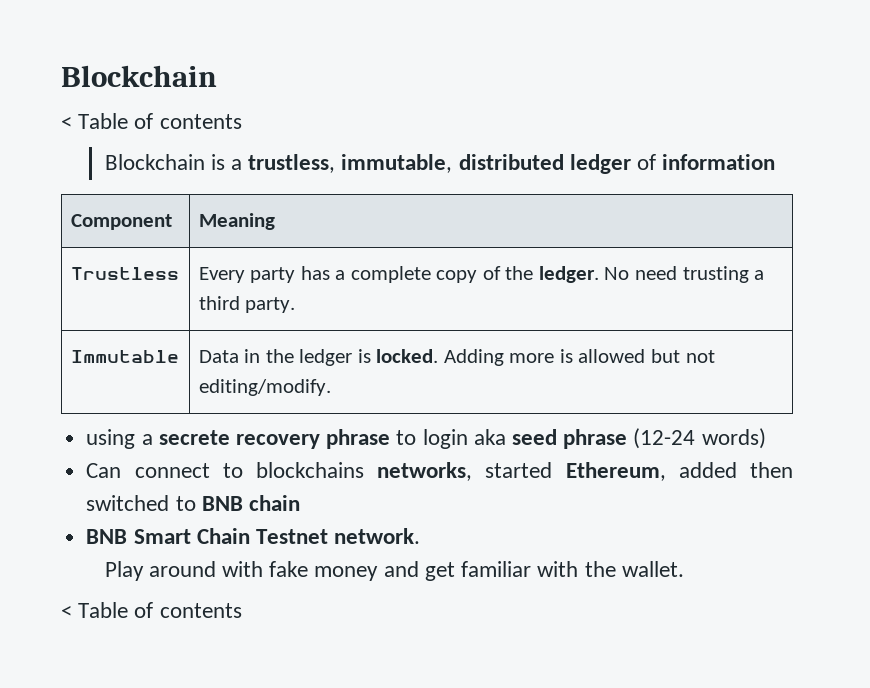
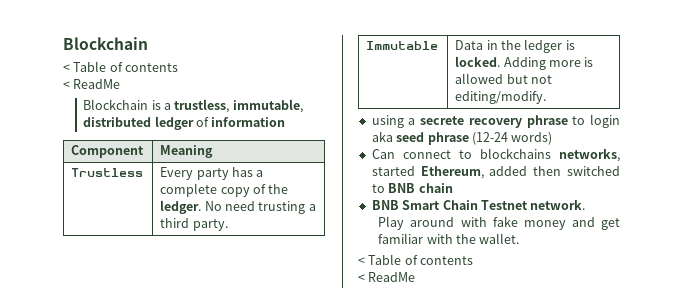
(242, 121) none -> [63,79,121,89] // < ReadMe
(242, 610) none -> [358,272,416,282] // < ReadMe

